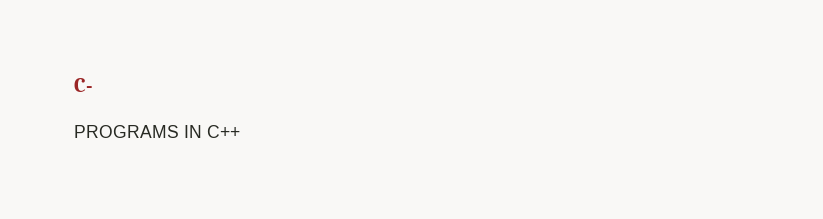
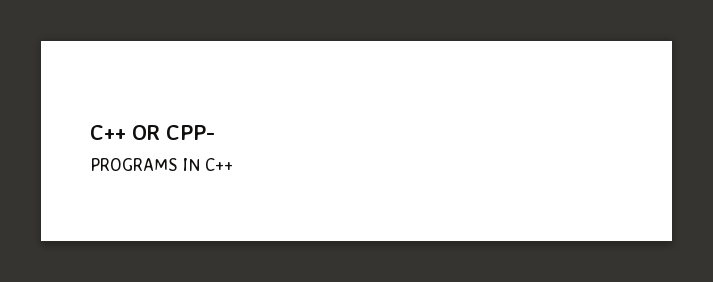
[74,78,93,92] C- -> [90,125,215,140] C++ OR CPP-

